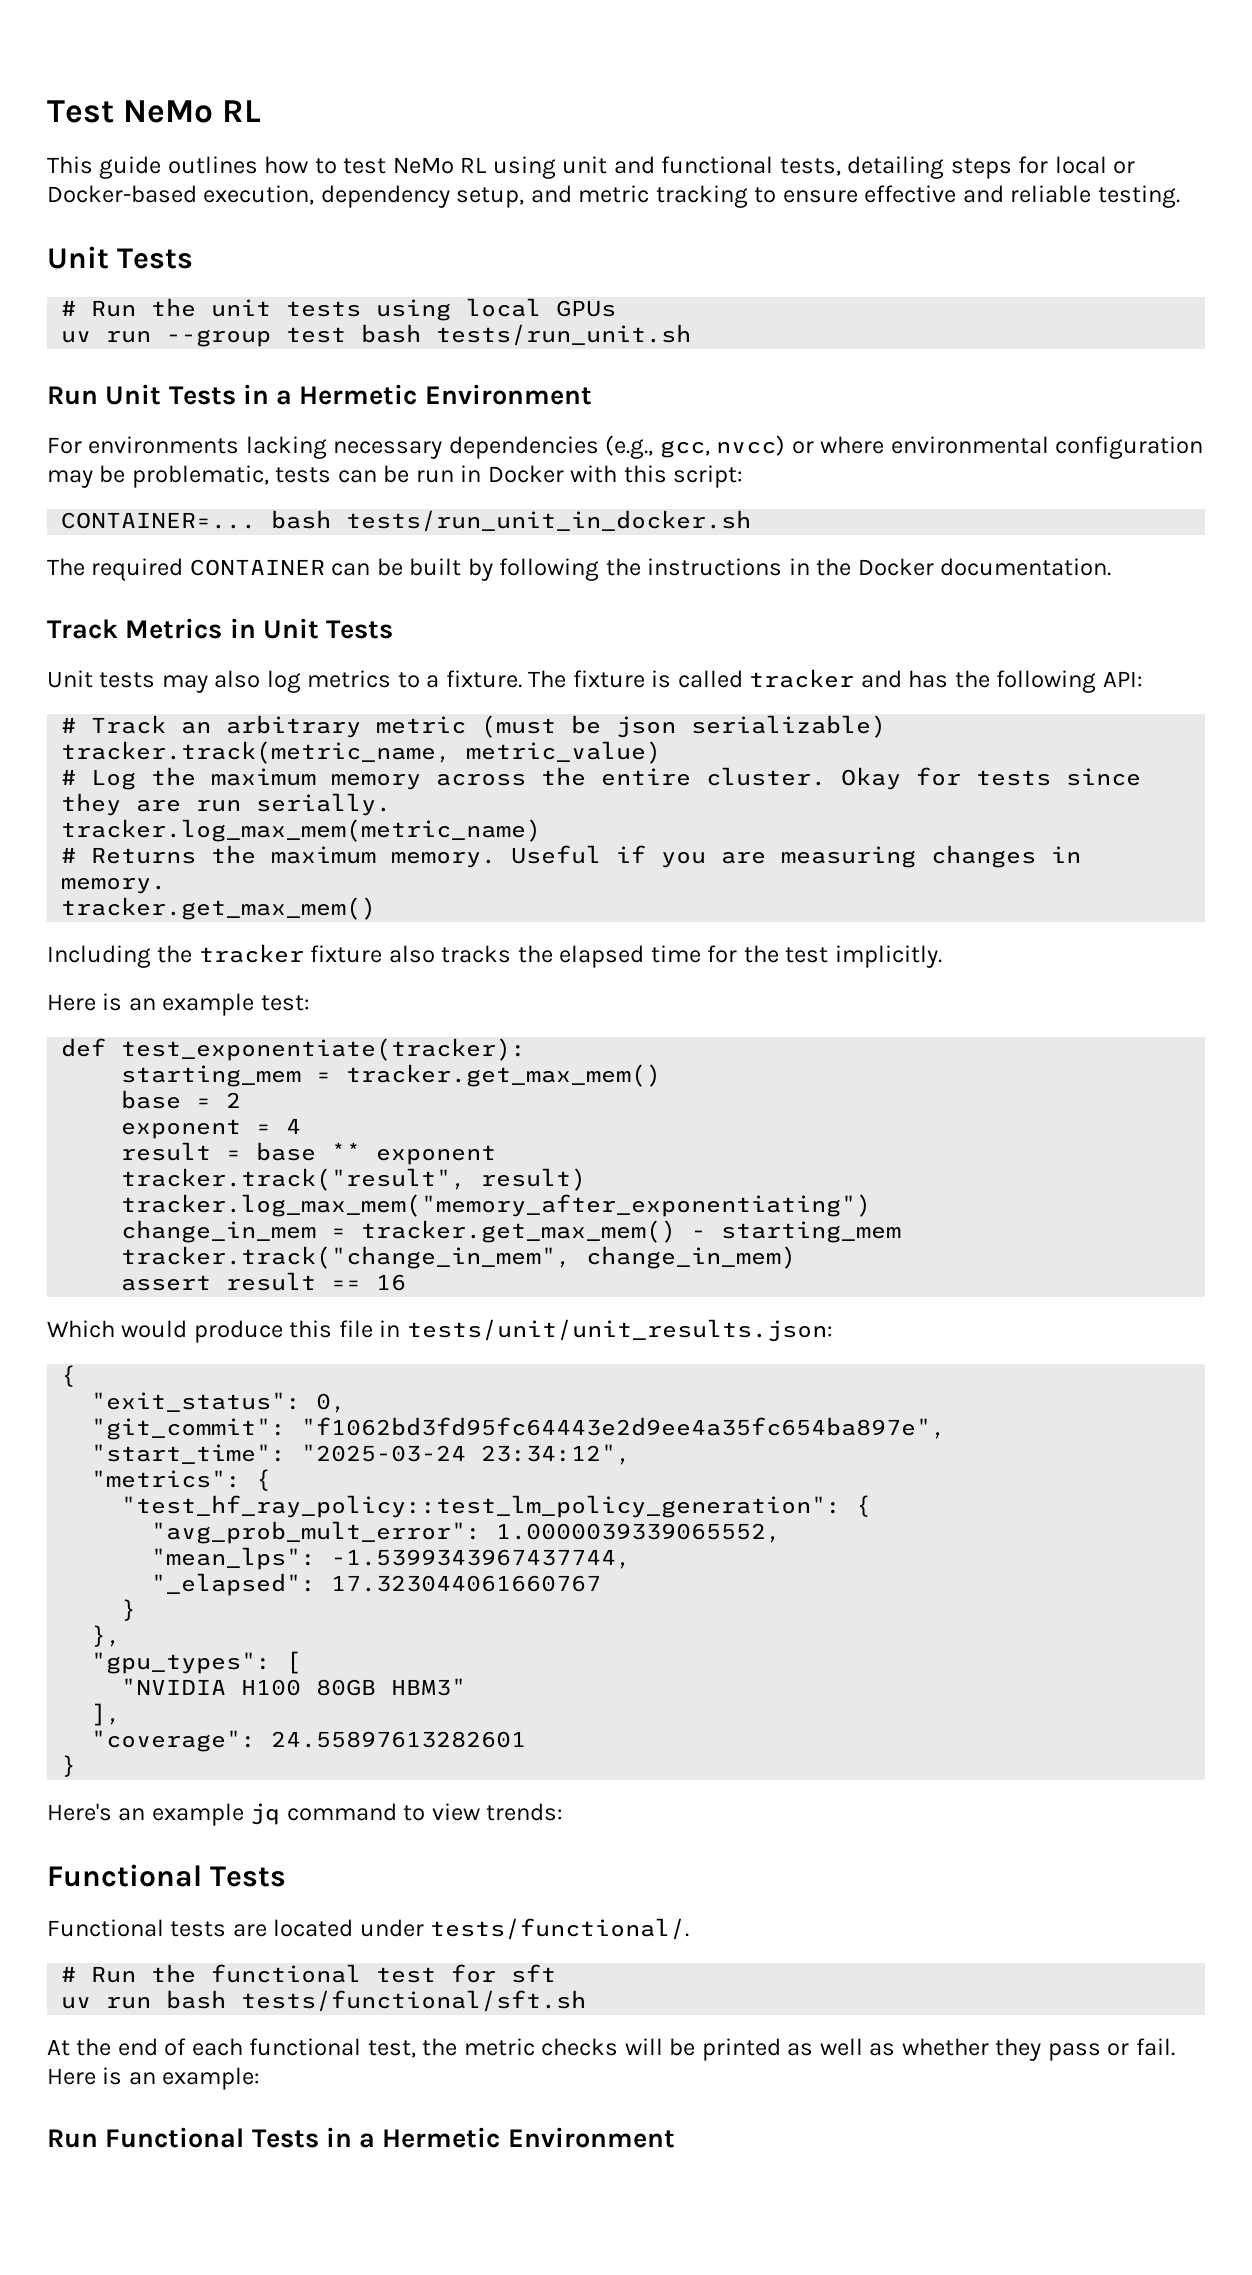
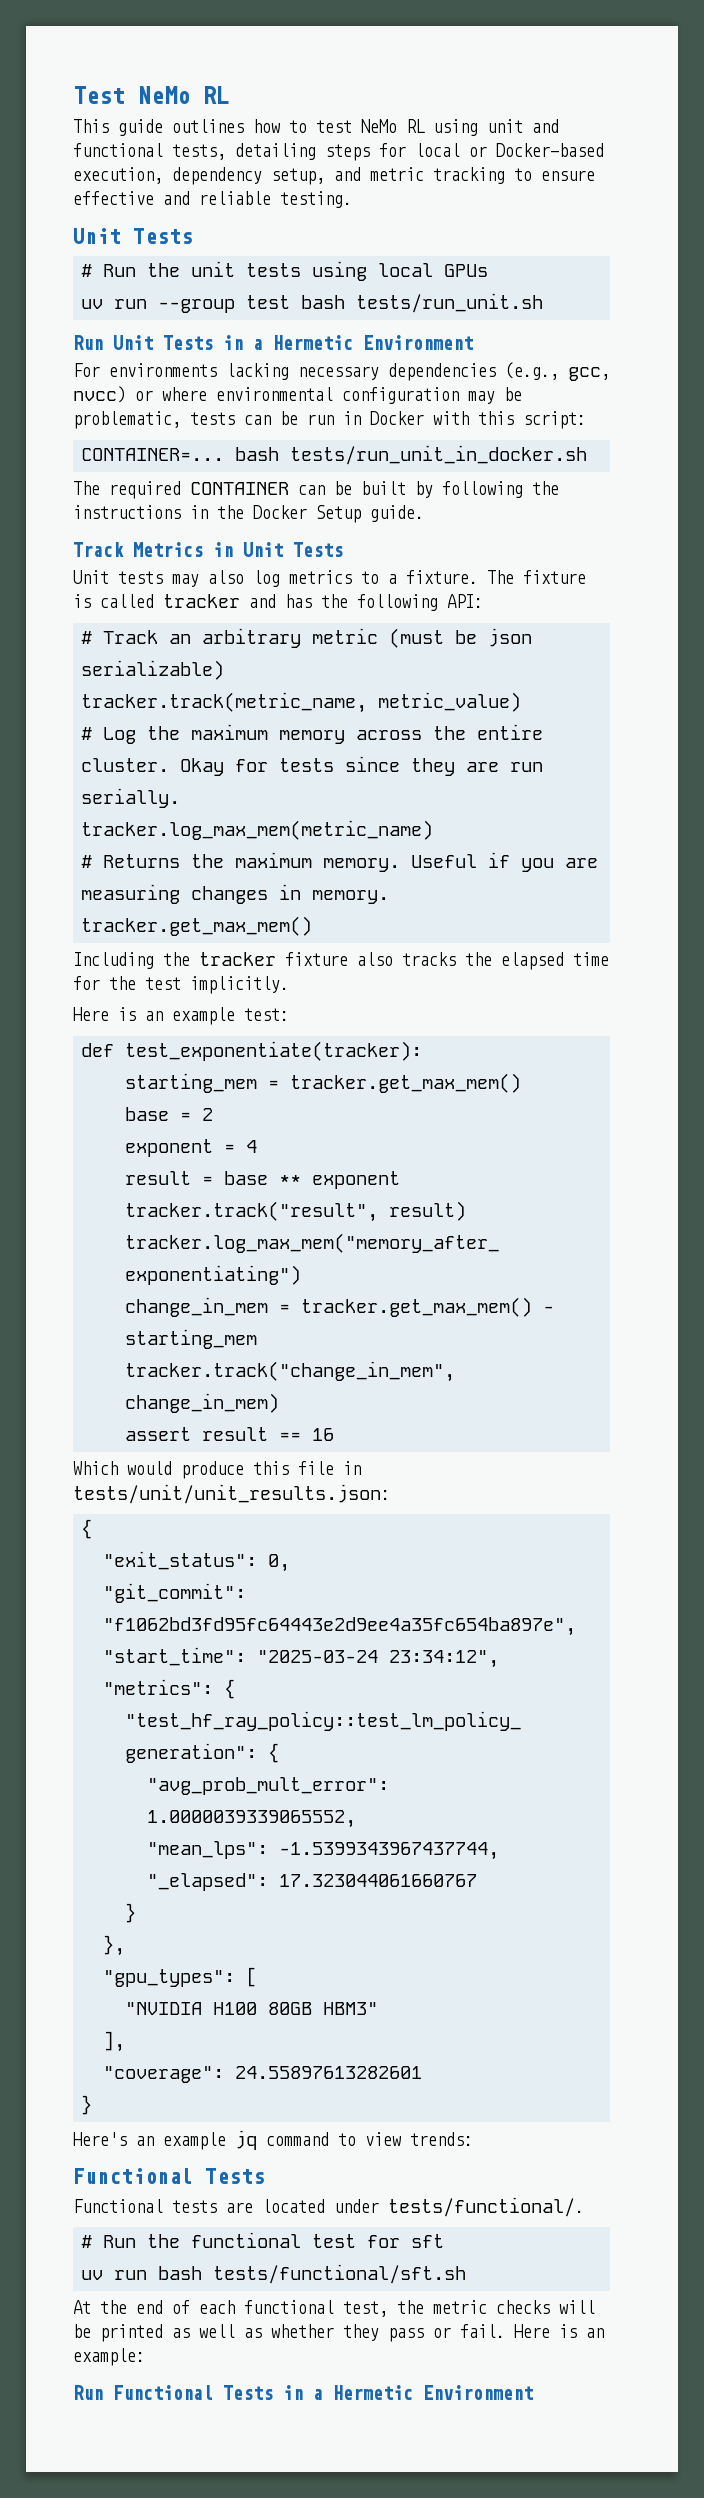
[940,558,1112,576] documentation. -> [316,505,424,523] Setup guide.

